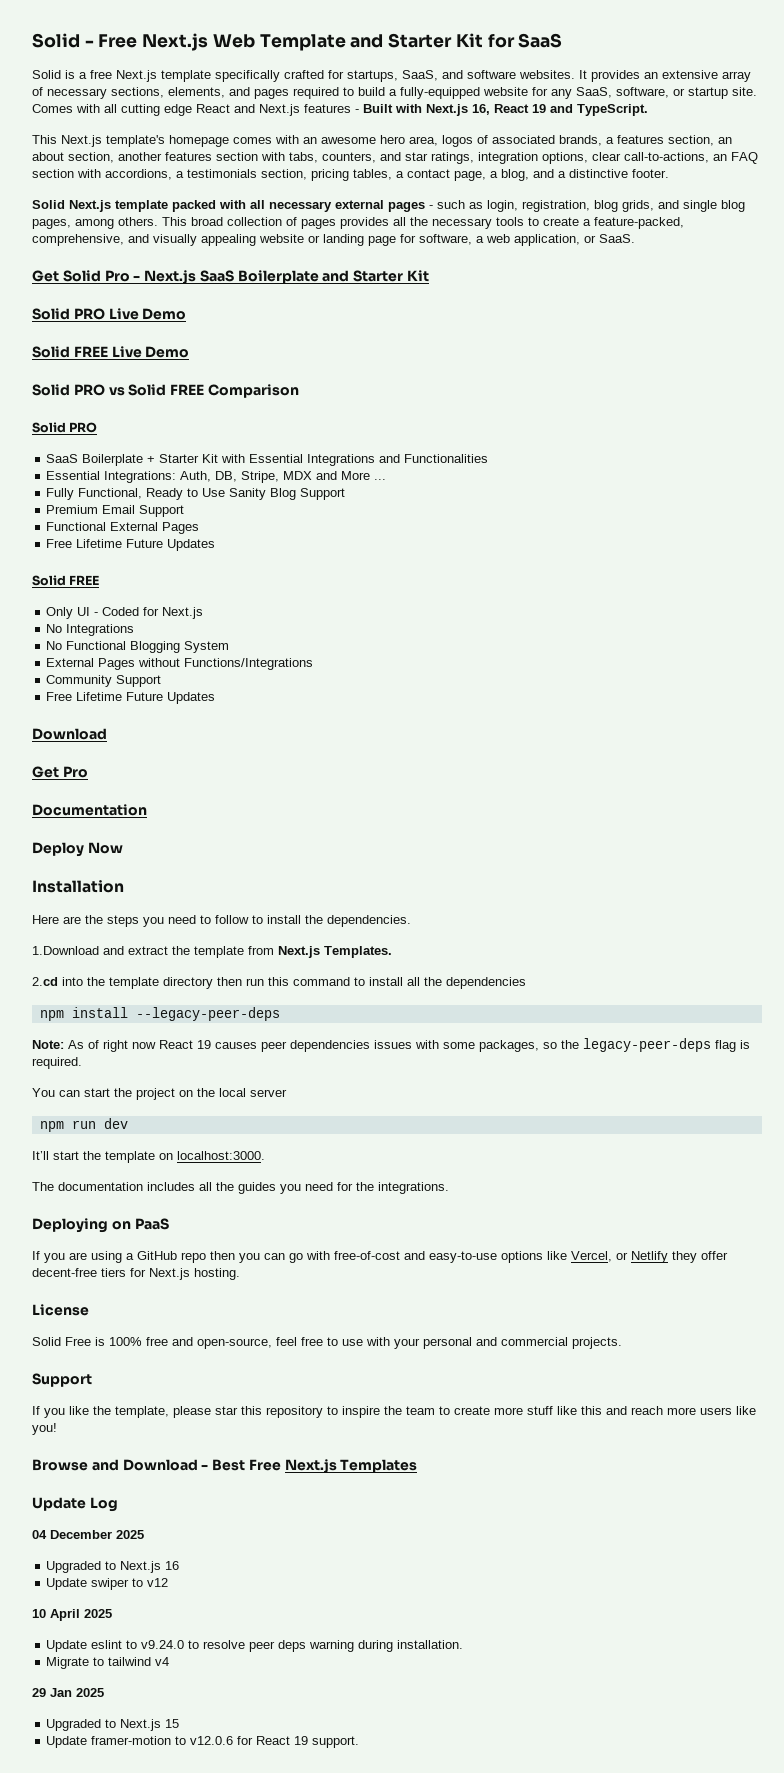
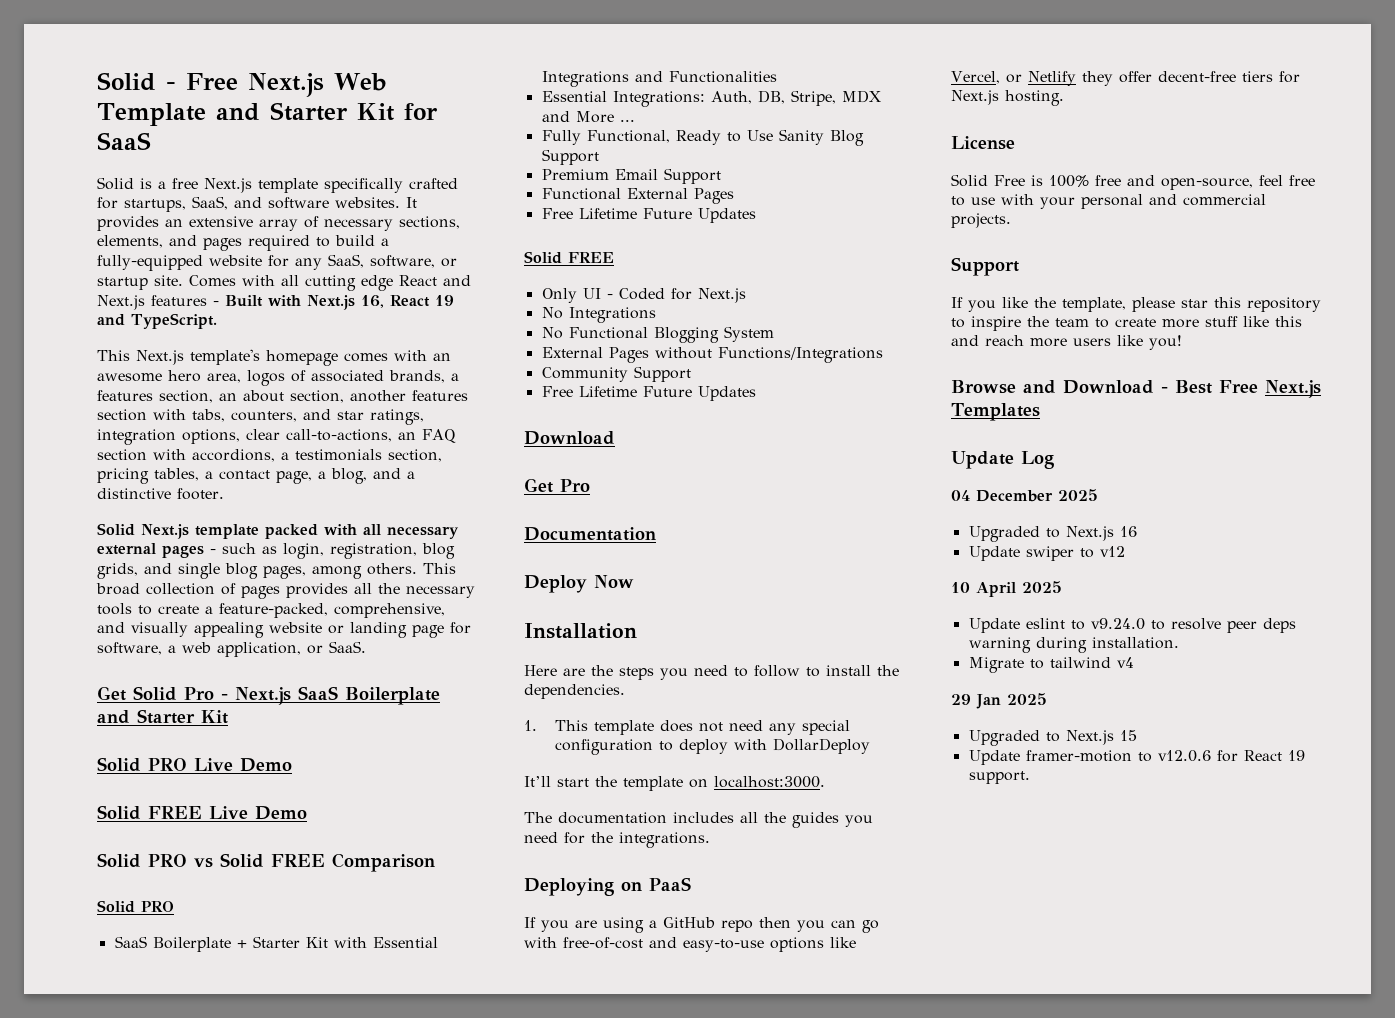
[32,946,392,958] [32,977,526,989] [39,1007,280,1021] [32,1038,750,1052] [32,1057,82,1069] [32,1088,287,1100] [39,1118,128,1132] 1.Download and extract the template from Next.js Templates. // 2.cd into the template directory then run this command to install all the dependencies // npm install --legacy-peer-deps // Note: As of right now React 19 causes peer dependencies issues with some packages, so the legacy-peer-deps flag is required. // You can start the project on the local server // npm run dev -> [524,720,851,735] [555,738,871,755] 1. This template does not need any special configuration to deploy with DollarDeploy

